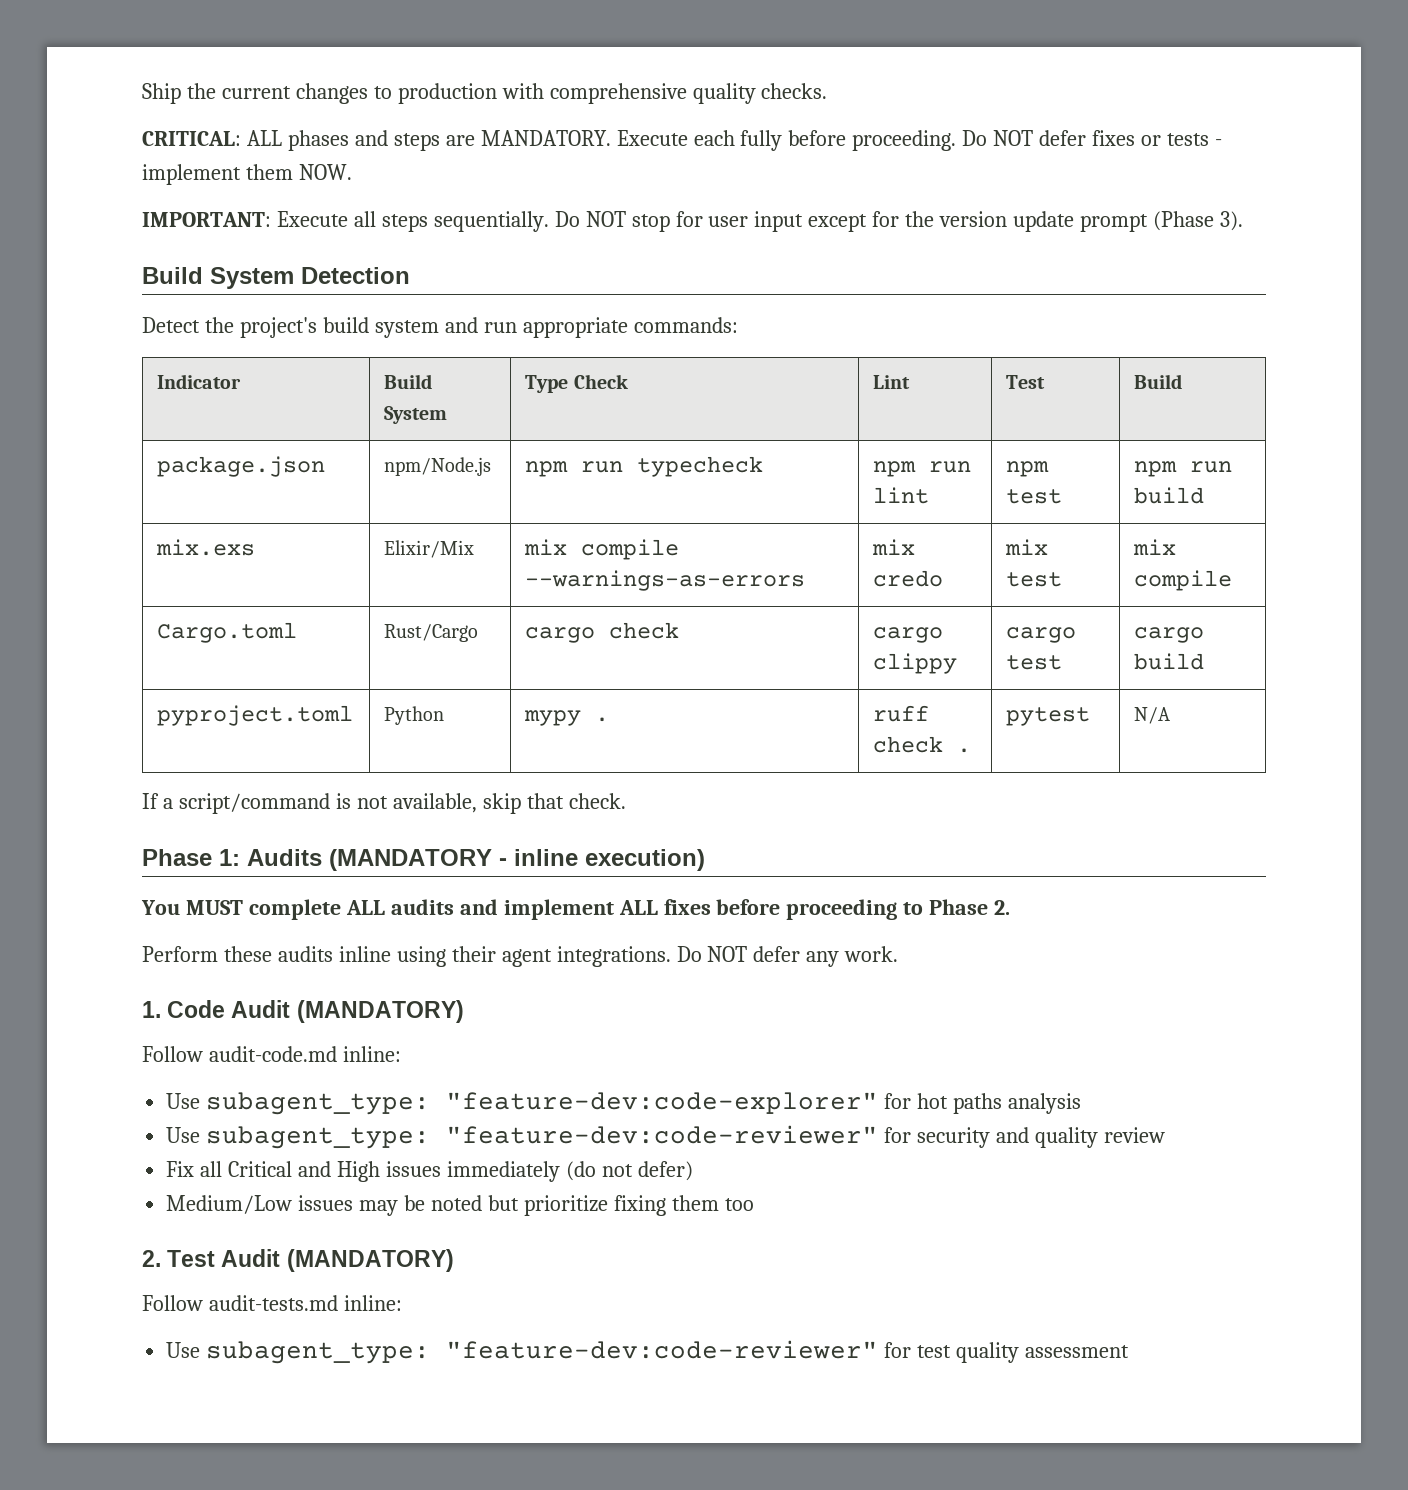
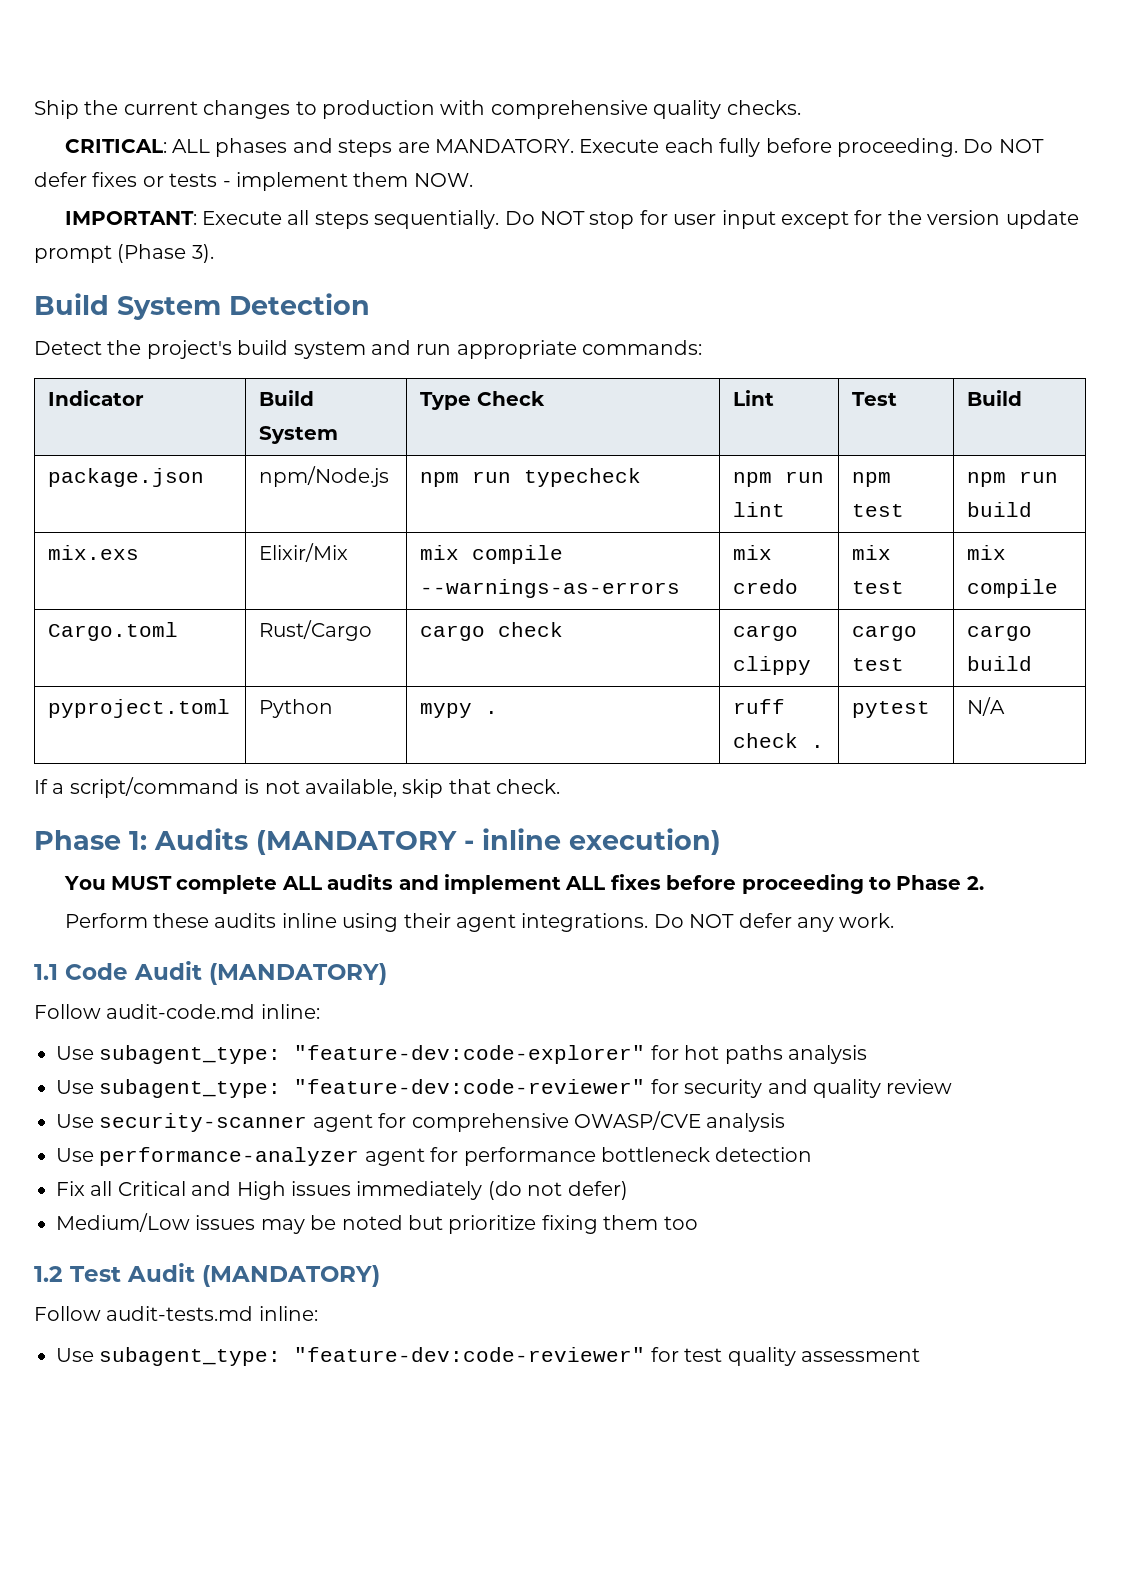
[142,1001,161,1018] 1. -> [34,964,58,980] 1.1
(1165, 1135) none -> [56,1111,786,1132] [56,1147,813,1166] // Use security-scanner agent for comprehensive OWASP/CVE analysis // Use performance-analyzer agent for performance bottleneck detection
[142,1250,161,1267] 2. -> [34,1266,63,1282] 1.2

